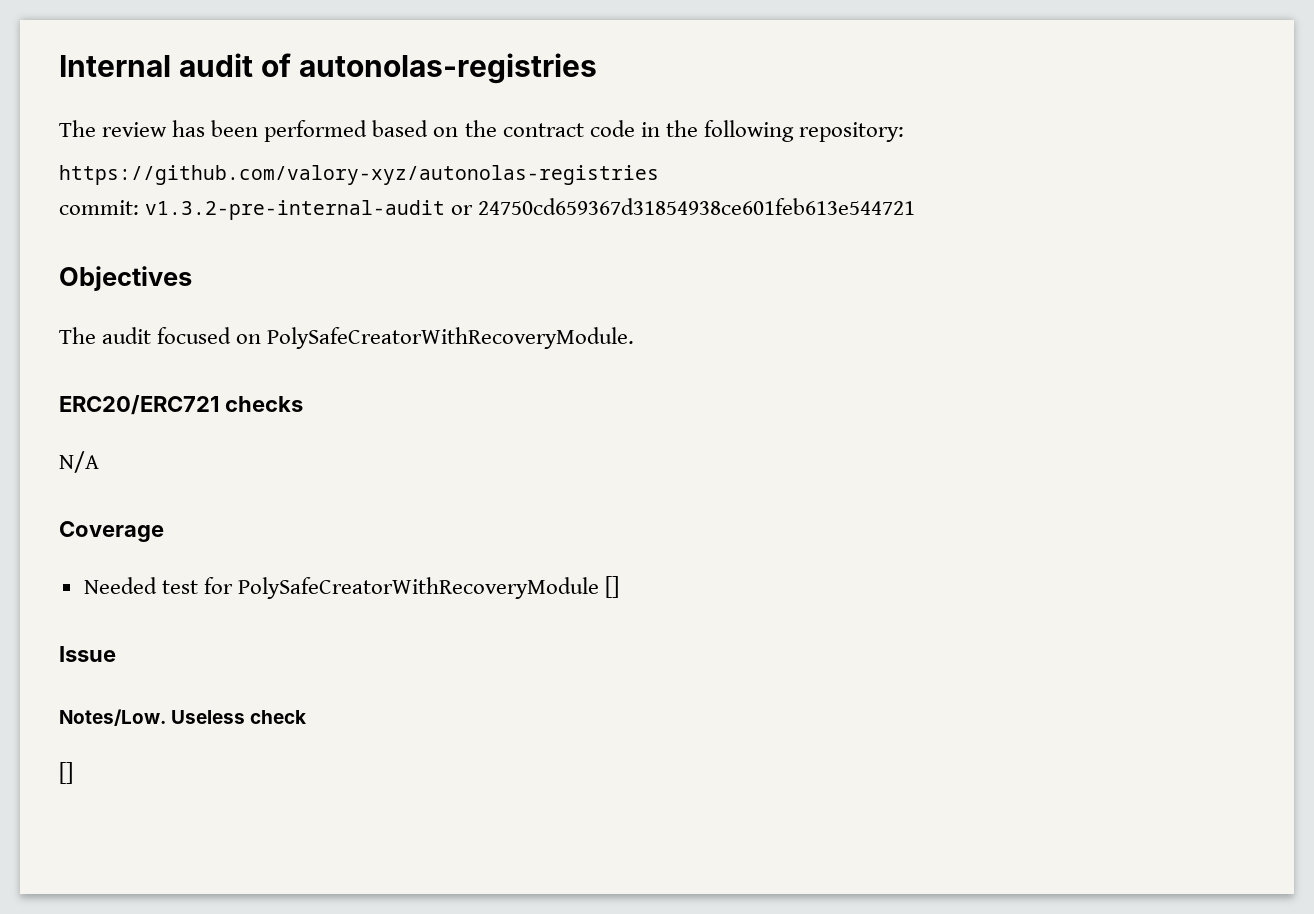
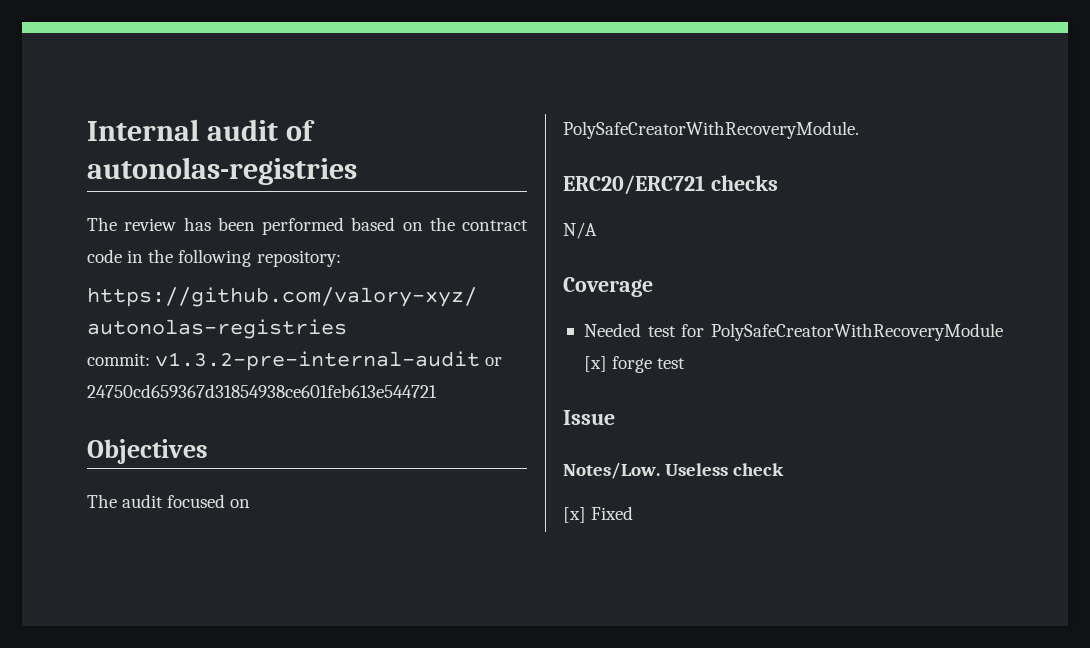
[605,576,620,598] [] -> [583,356,686,373] [x] forge test
[59,762,73,784] [] -> [563,506,634,523] [x] Fixed

